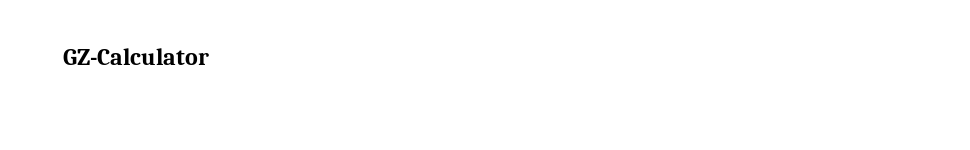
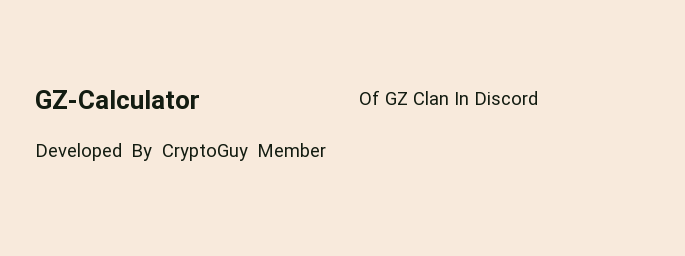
(209, 56) none -> [35,143,326,161] [359,90,538,105] // Developed By CryptoGuy Member Of GZ Clan In Discord

